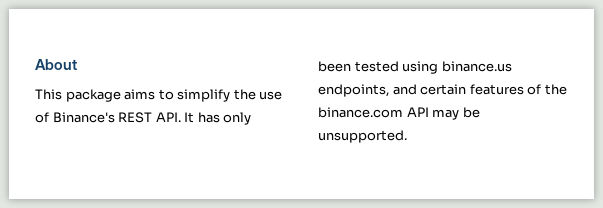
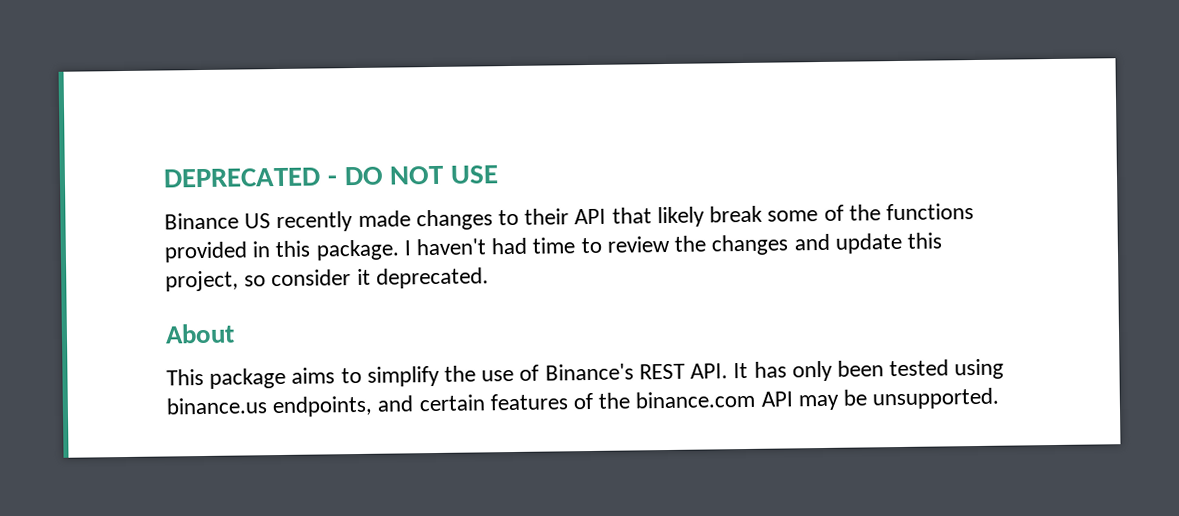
(35, 64) none -> [163,165,500,188] [164,203,974,233] [164,232,942,263] [165,267,489,292] DEPRECATED - DO NOT USE // Binance US recently made changes to their API that likely break some of the functions provided in this package. I haven't had time to review the changes and update this project, so consider it deprecated. //

